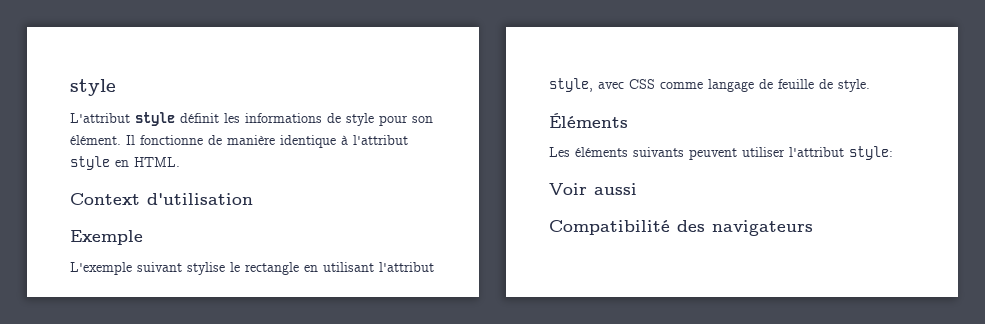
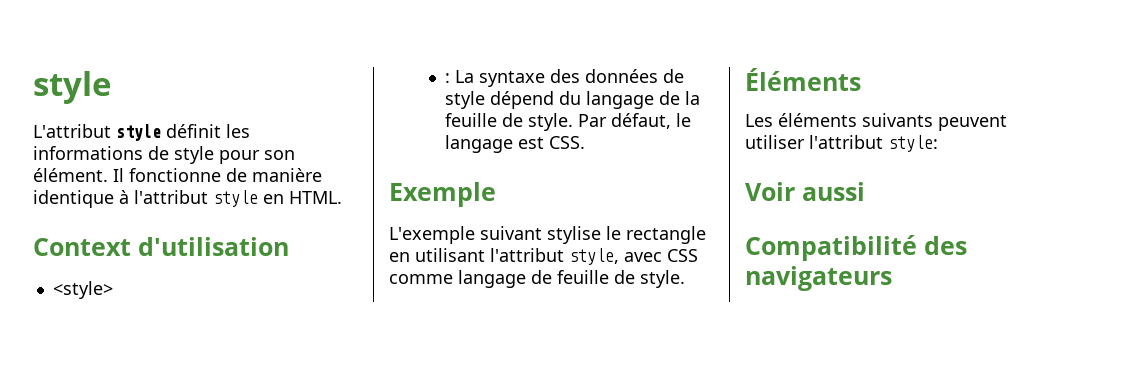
(253, 199) none -> [52,281,113,299] [444,69,684,87] [444,91,700,109] [444,113,691,131] [444,135,585,153] // <style> // : La syntaxe des données de style dépend du langage de la feuille de style. Par défaut, le langage est CSS.

